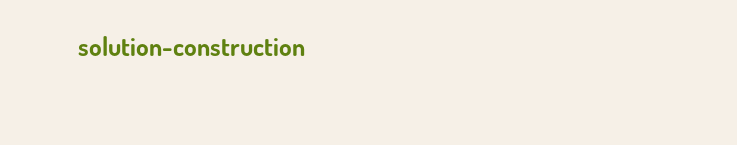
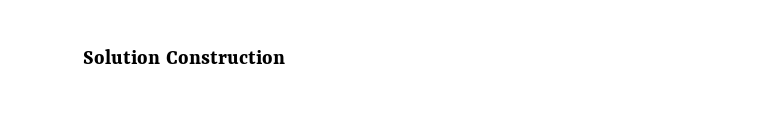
[78,36,305,56] solution-construction -> [83,49,285,64] Solution Construction

